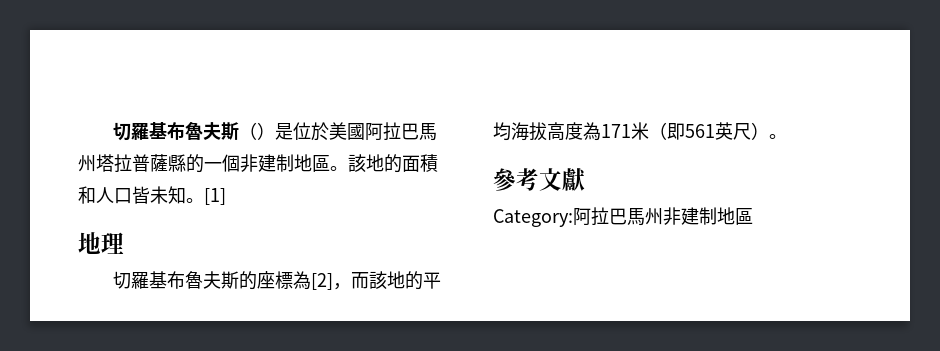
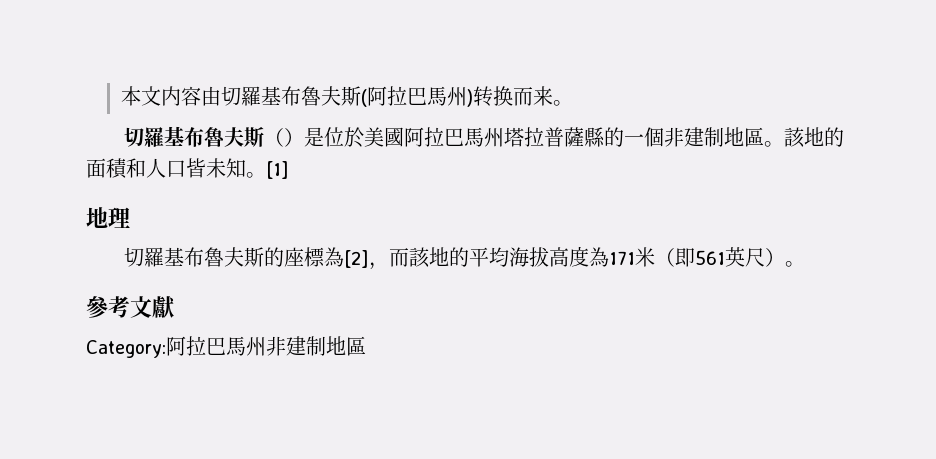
(112, 131) none -> [121,86,574,107] 本文内容由切羅基布魯夫斯(阿拉巴馬州)转换而来。 //

